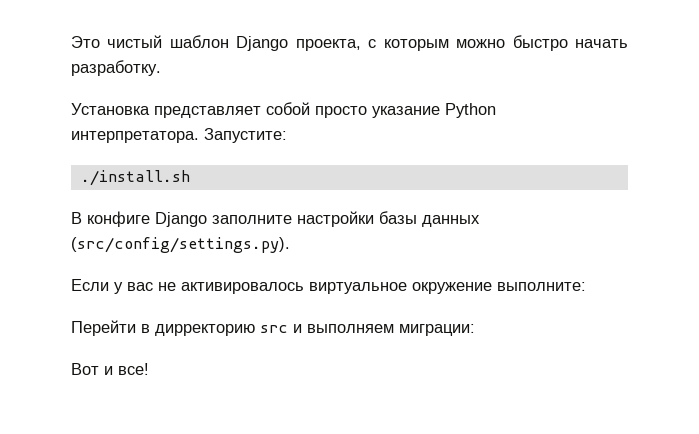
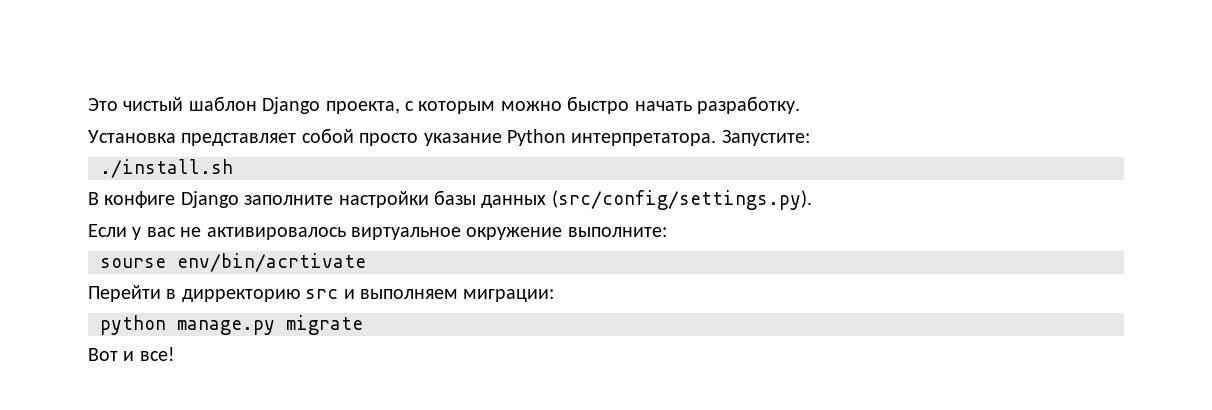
(586, 286) none -> [100,253,366,272] // sourse env/bin/acrtivate
(475, 330) none -> [100,315,363,335] // python manage.py migrate

